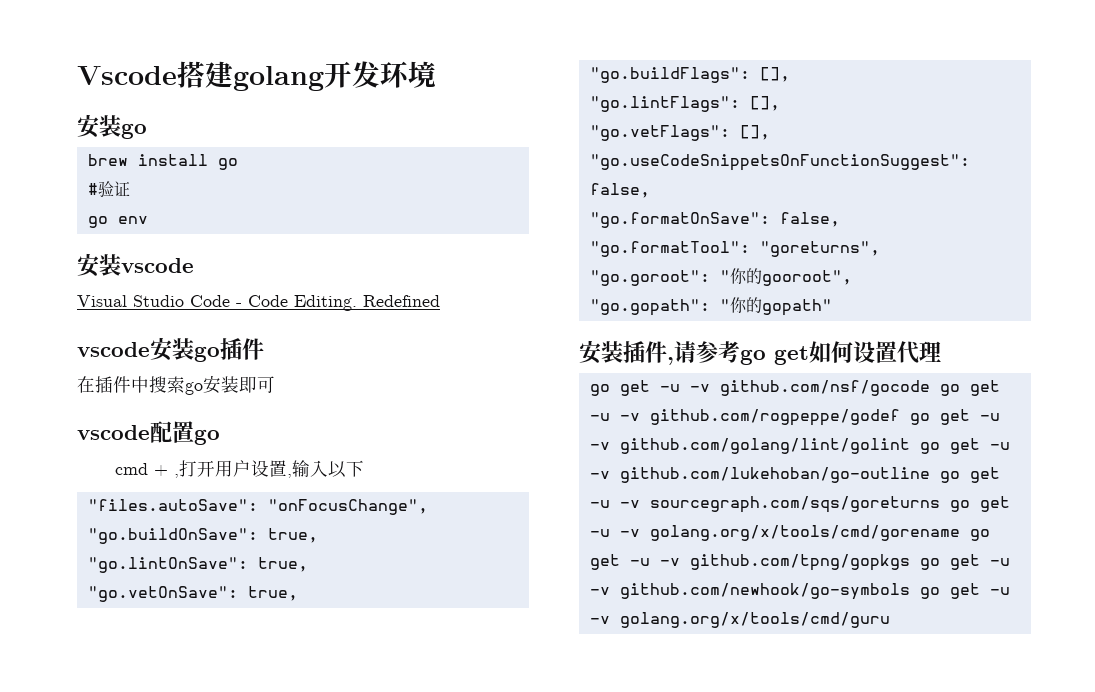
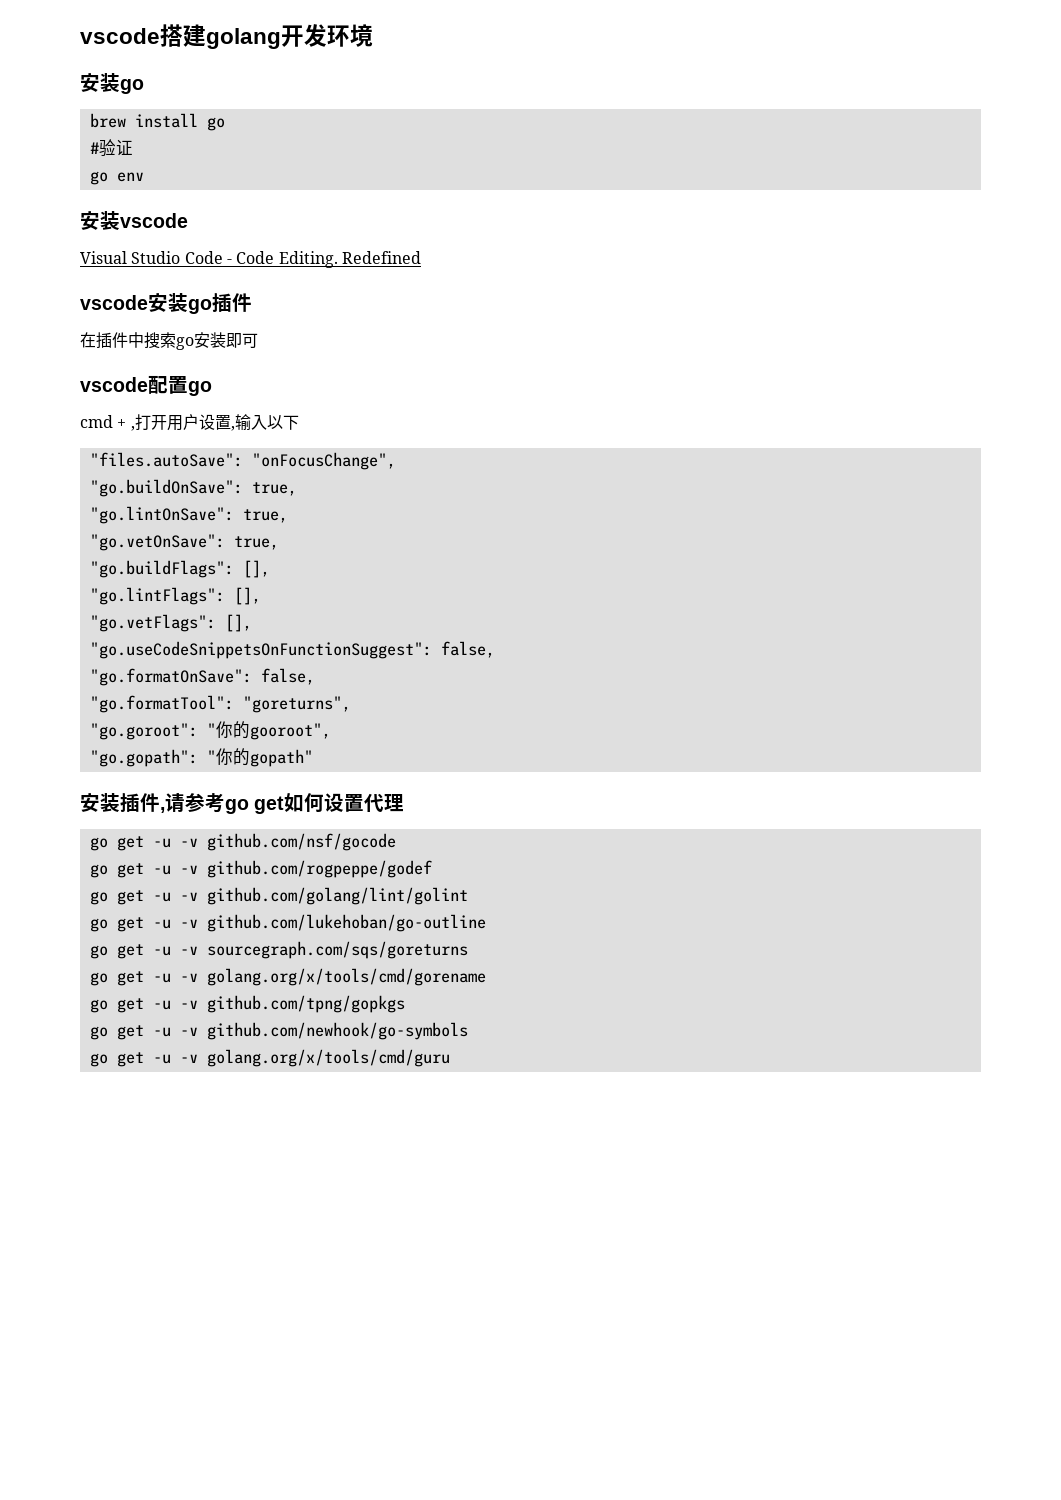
[77,66,177,85] Vscode -> [80,28,160,44] vscode
(930, 388) none -> (396, 842) //
(900, 417) none -> (432, 869) //
(910, 446) none -> (468, 896) //
(930, 475) none -> (486, 923) //
(940, 504) none -> (468, 950) //
(960, 533) none -> (486, 977) //
(910, 562) none -> (405, 1004) //
(910, 591) none -> (468, 1031) //

